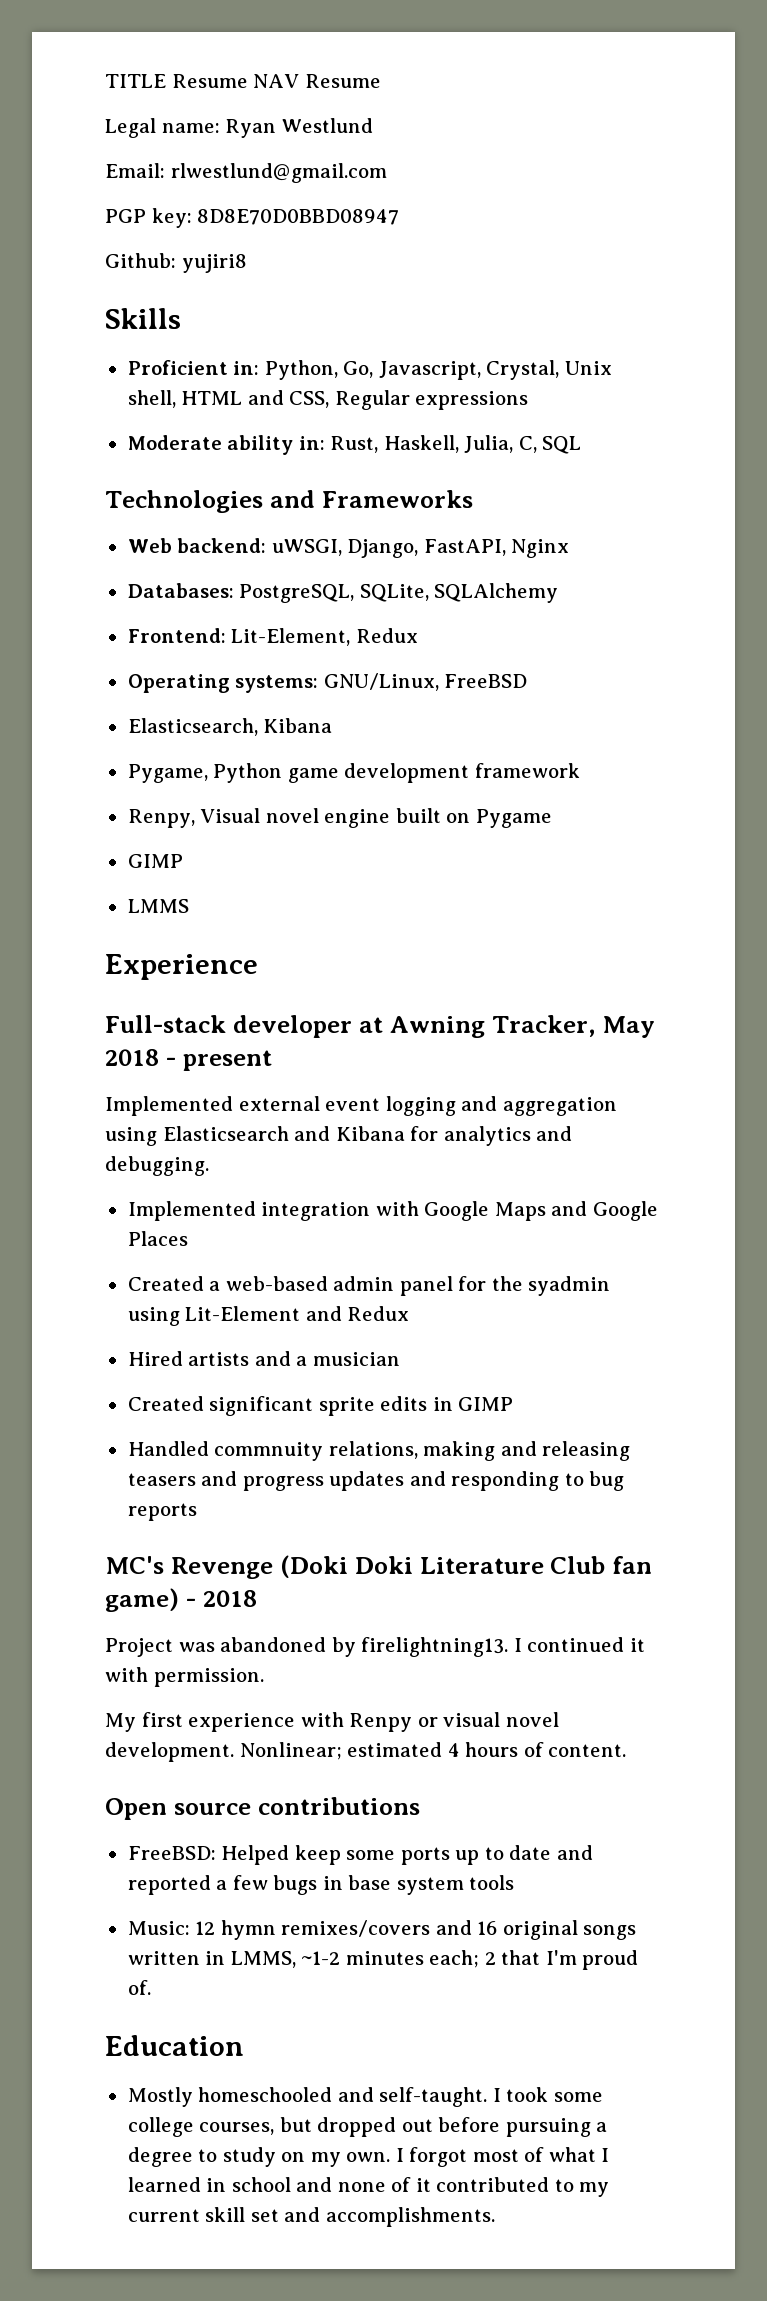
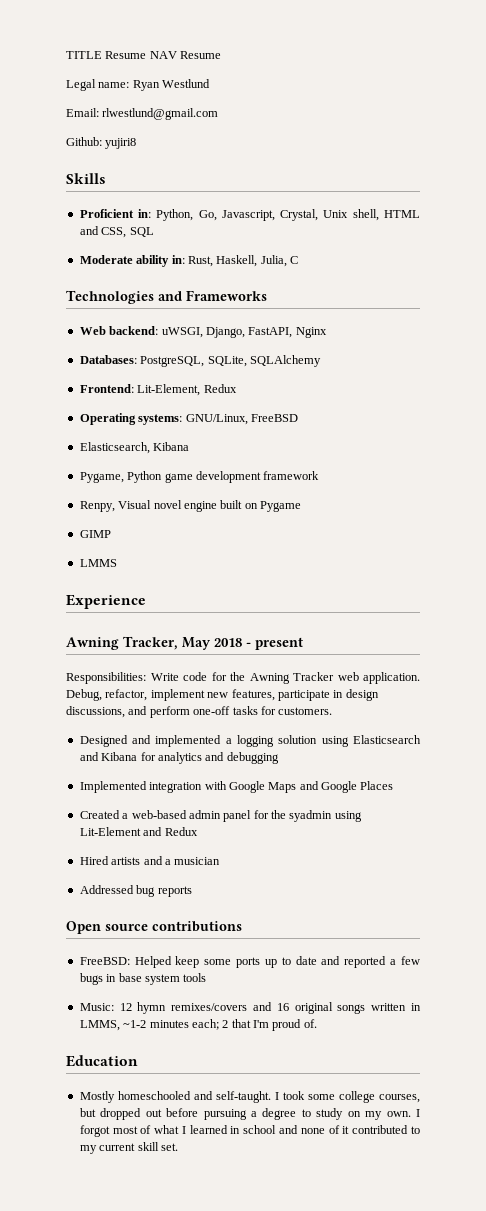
[105,208,400,228] // PGP key: 8D8E70D0BBD08947 -> (219, 114) none
[334,390,529,410] Regular expressions -> [129,227,154,237] SQL
[518,436,582,454] C, SQL -> [290,256,298,264] C
[105,1015,383,1038] Full-stack developer at -> (146, 601) none
[105,1096,617,1116] Implemented external event logging and aggregation -> [66,672,420,684] [66,689,379,701] [66,706,333,718] [79,735,318,747] Responsibilities: Write code for the Awning Tracker web application. Debug, refactor, implement new features, participate in design discussions, and perform one-off tasks for customers. // Designed and implemented a logging solution
[105,1156,209,1176] debugging. -> [226,752,279,764] debugging
[127,1396,514,1416] [127,1441,631,1461] [127,1471,625,1491] [127,1503,197,1521] [105,1555,653,1579] [105,1588,257,1612] [105,1637,645,1657] [105,1667,264,1687] [105,1712,559,1732] [105,1742,627,1762] Created significant sprite edits in GIMP // Handled commnuity relations, making and releasing teasers and progress updates and responding to bug reports // MC's Revenge (Doki Doki Literature Club fan game) - 2018 // Project was abandoned by firelightning13. I continued it with permission. // My first experience with Renpy or visual novel development. Nonlinear; estimated 4 hours of content. -> [79,885,192,897] Addressed bug reports
[250,2207,495,2227] set and accomplishments. -> [160,1143,178,1151] set.

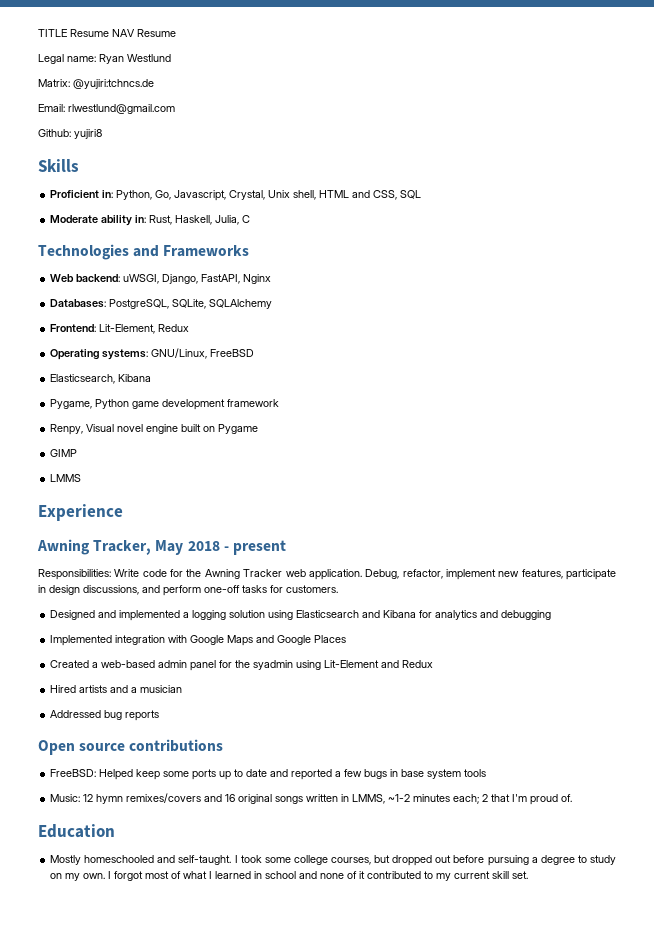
(211, 83) none -> [38,79,154,89] // Matrix: @yujiri:tchncs.de

